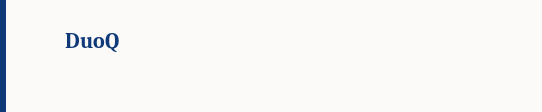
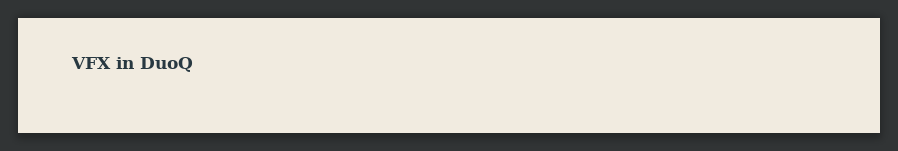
(65, 43) none -> [71,57,134,69] VFX in

